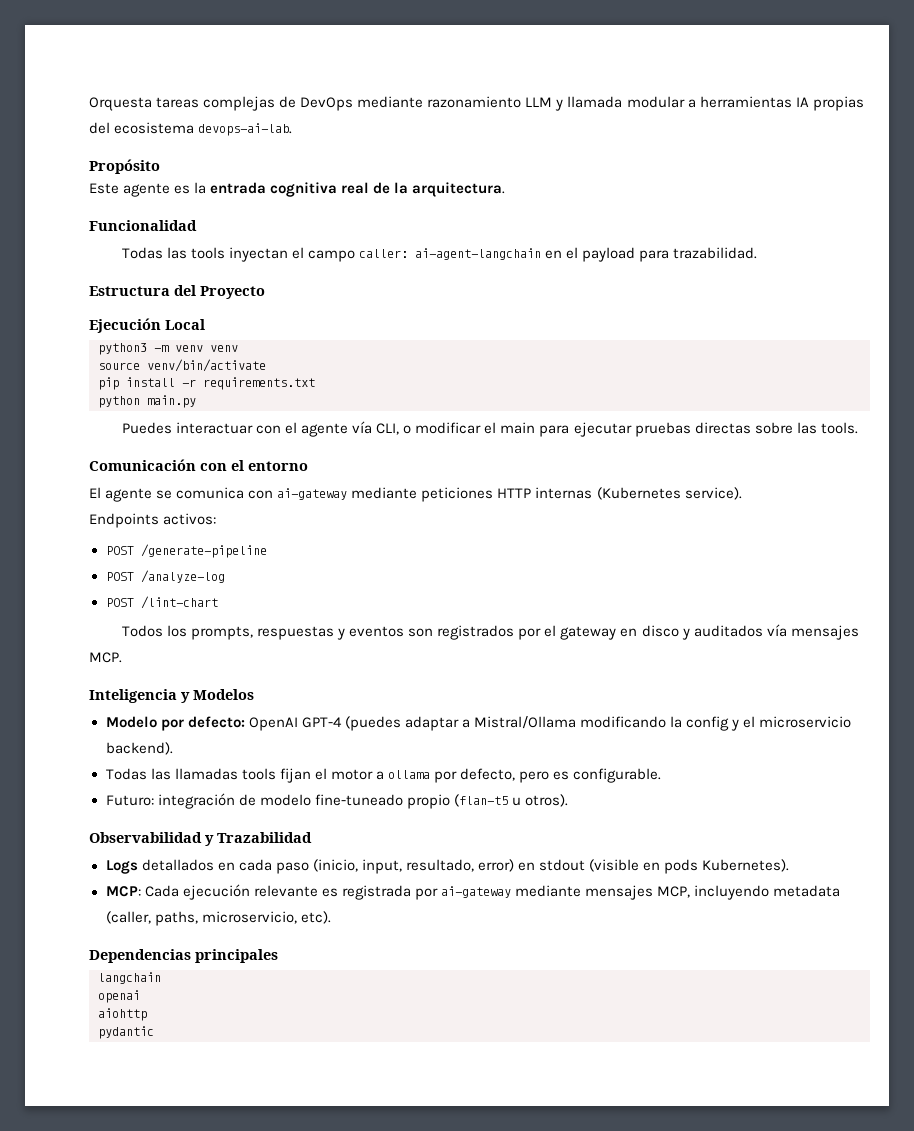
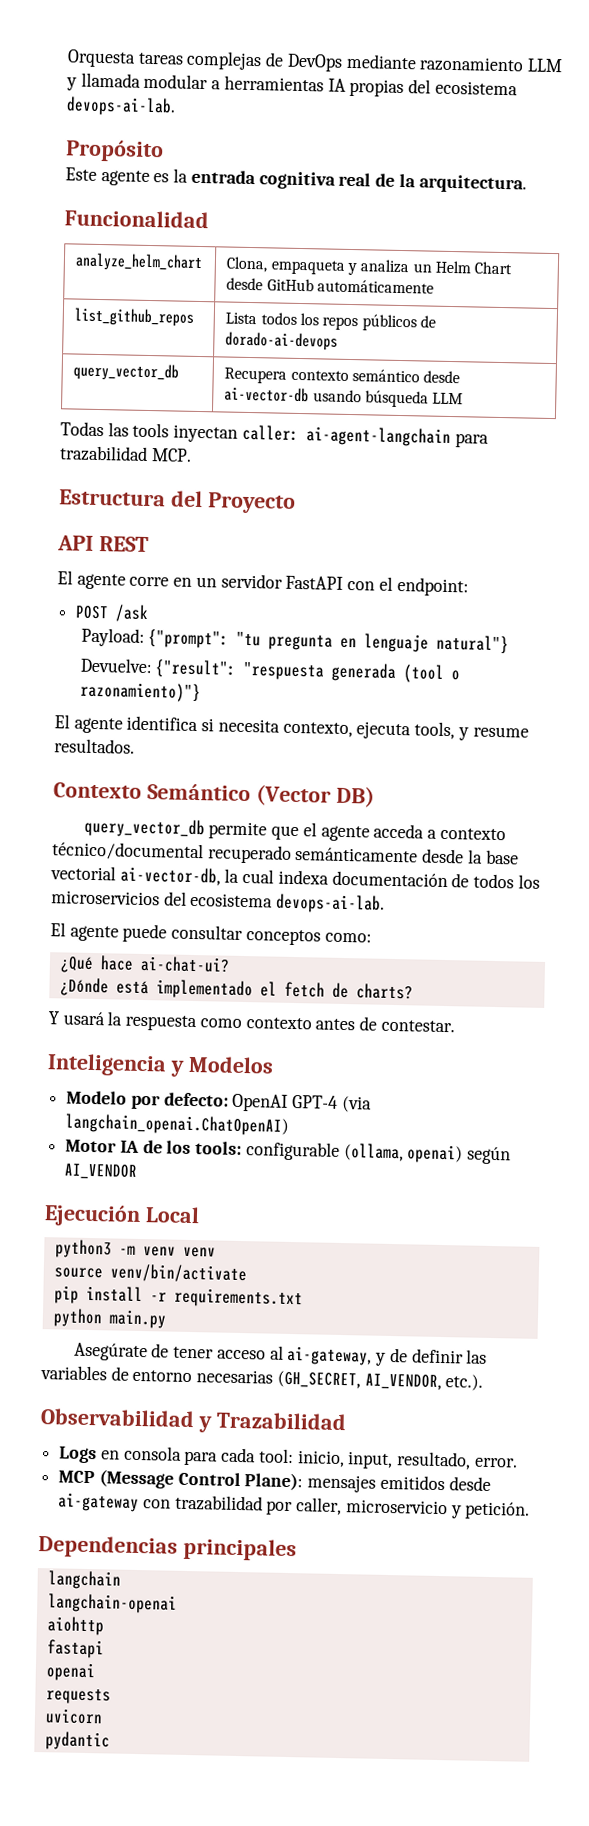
[121,247,758,262] [89,285,265,299] // Todas las tools inyectan el campo caller: ai-agent-langchain en el payload para trazabilidad. // Estructura del Proyecto -> [75,252,204,273] [226,256,513,276] [226,277,435,294] [74,307,195,327] [225,312,437,332] [225,331,339,351] [73,362,180,382] [224,367,461,384] [224,386,464,408] [60,421,489,448] [59,445,192,462] [59,489,296,514] [57,535,149,553] [57,570,469,597] [75,604,150,623] [80,627,510,655] [79,657,461,683] [79,681,201,703] [54,714,529,741] [54,738,135,754] [53,782,375,808] [83,817,506,842] [52,841,519,865] [50,865,540,889] [51,890,386,914] [50,922,372,946] [59,955,230,973] [59,977,413,1000] [48,1011,455,1033] [47,1053,274,1077] [66,1090,372,1113] [65,1113,290,1136] [65,1139,512,1165] [64,1163,138,1180] // analyze_helm_chart | Clona, empaqueta y analiza un Helm Chart desde GitHub automáticamente // list_github_repos | Lista todos los repos públicos de dorado-ai-devops // query_vector_db | Recupera contexto semántico desde ai-vector-db usando búsqueda LLM // Todas las tools inyectan caller: ai-agent-langchain para trazabilidad MCP. // Estructura del Proyecto // API REST // El agente corre en un servidor FastAPI con el endpoint: // POST /ask // Payload: {"prompt": "tu pregunta en lenguaje natural"} // Devuelve: {"result": "respuesta generada (tool o razonamiento)"} // El agente identifica si necesita contexto, ejecuta tools, y resume resultados. // Contexto Semántico (Vector DB) // query_vector_db permite que el agente acceda a contexto técnico/documental recuperado semánticamente desde la base vectorial ai-vector-db, la cual indexa documentación de todos los microservicios del ecosistema devops-ai-lab. // El agente puede consultar conceptos como: // ¿Qué hace ai-chat-ui? // ¿Dónde está implementado el fetch de charts? // Y usará la respuesta como contexto antes de contestar. // Inteligencia y Modelos // Modelo por defecto: OpenAI GPT-4 (via langchain_openai.ChatOpenAI) // Motor IA de los tools: configurable (ollama, openai) según AI_VENDOR
[121,421,858,437] [89,459,308,471] [89,487,742,502] [89,513,217,528] [105,544,267,558] [105,570,225,583] [105,596,218,609] [121,624,859,640] [89,652,122,663] [89,689,254,703] [105,716,852,731] [105,742,173,755] [105,768,662,783] [105,793,568,809] [89,832,312,846] [105,859,790,874] [105,884,841,900] [105,911,331,926] Puedes interactuar con el agente vía CLI, o modificar el main para ejecutar pruebas directas sobre las tools. // Comunicación con el entorno // El agente se comunica con ai-gateway mediante peticiones HTTP internas (Kubernetes service). // Endpoints activos: // POST /generate-pipeline // POST /analyze-log // POST /lint-chart // Todos los prompts, respuestas y eventos son registrados por el gateway en disco y auditados vía mensajes MCP. // Inteligencia y Modelos // Modelo por defecto: OpenAI GPT-4 (puedes adaptar a Mistral/Ollama modificando la config y el microservicio backend). // Todas las llamadas tools fijan el motor a ollama por defecto, pero es configurable. // Futuro: integración de modelo fine-tuneado propio (flan-t5 u otros). // Observabilidad y Trazabilidad // Logs detallados en cada paso (inicio, input, resultado, error) en stdout (visible en pods Kubernetes). // MCP: Cada ejecución relevante es registrada por ai-gateway mediante mensajes MCP, incluyendo metadata (caller, paths, microservicio, etc). -> [73,1342,488,1366] [40,1365,484,1391] [40,1408,347,1433] [59,1445,518,1470] [58,1469,491,1493] [58,1492,531,1520] Asegúrate de tener acceso al ai-gateway, y de definir las variables de entorno necesarias (GH_SECRET, AI_VENDOR, etc.). // Observabilidad y Trazabilidad // Logs en consola para cada tool: inicio, input, resultado, error. // MCP (Message Control Plane): mensajes emitidos desde ai-gateway con trazabilidad por caller, microservicio y petición.
[98,990,140,1003] openai -> [47,1593,177,1614] langchain-openai
(147, 1014) none -> [46,1639,104,1659] [45,1662,96,1682] [45,1688,111,1705] [44,1708,103,1725] // fastapi // openai // requests // uvicorn

